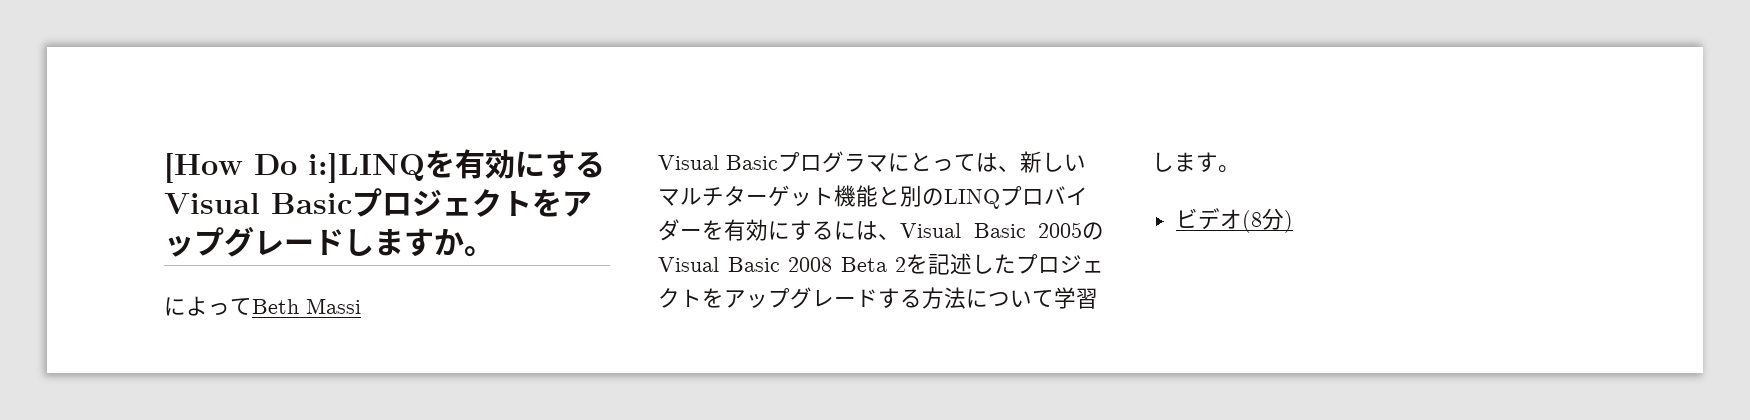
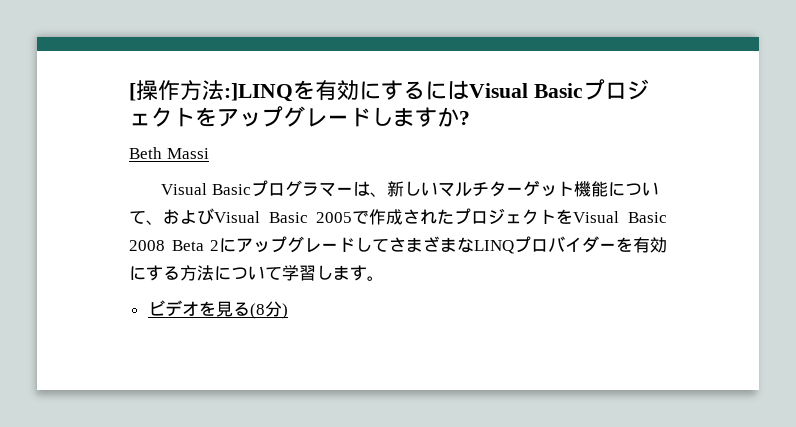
[164,149,605,183] [How Do i:]LINQを有効にする -> [129,80,469,102] [操作方法:]LINQを有効にするには
[464,246,494,257] [164,296,252,316] 。 // によって -> [459,111,470,125] ? //
[888,152,976,172] にとって -> [335,187,353,195] ー
[878,185,944,207] と別の -> [607,182,659,197] [129,208,667,225] [129,236,475,253] について、およびVisual Basic 2005で作成されたプロジェクトをVisual Basic 2008 Beta 2にアップグレードしてさまざまな
[834,221,1104,240] [658,253,1104,275] [658,287,922,309] には、Visual Basic 2005のVisual Basic 2008 Beta 2を記述したプロジェクトをアップグレードする -> (180, 273) none
(1242, 219) none -> [198,301,250,317] を見る

